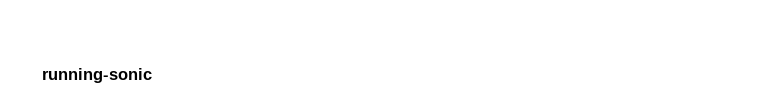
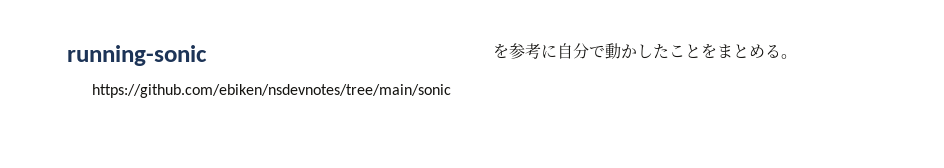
(152, 75) none -> [91,84,451,98] [493,43,797,59] // https://github.com/ebiken/nsdevnotes/tree/main/sonicを参考に自分で動かしたことをまとめる。

